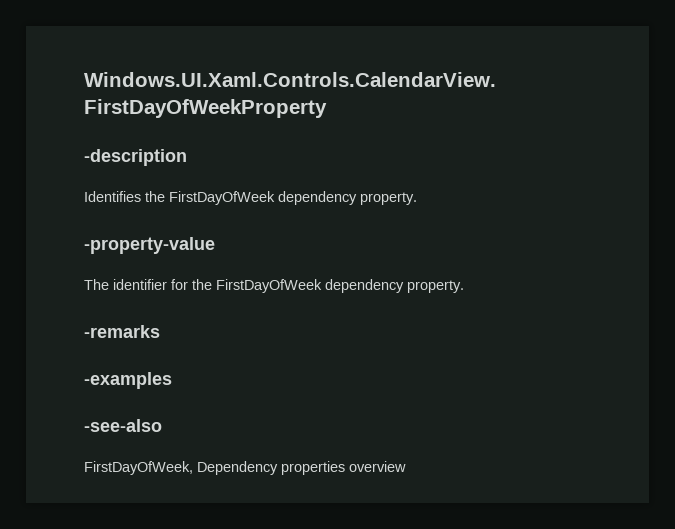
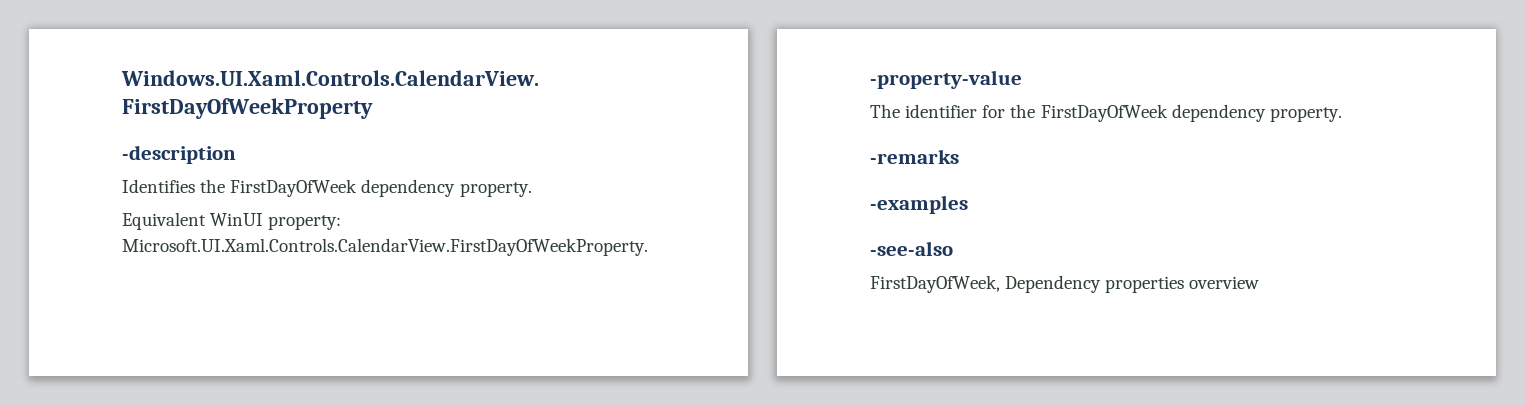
(417, 198) none -> [122,212,342,230] [122,238,648,256] // Equivalent WinUI property: Microsoft.UI.Xaml.Controls.CalendarView.FirstDayOfWeekProperty.

